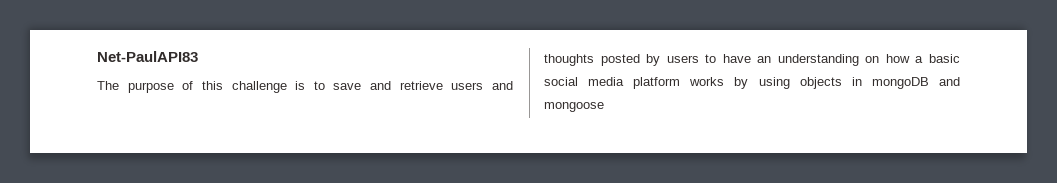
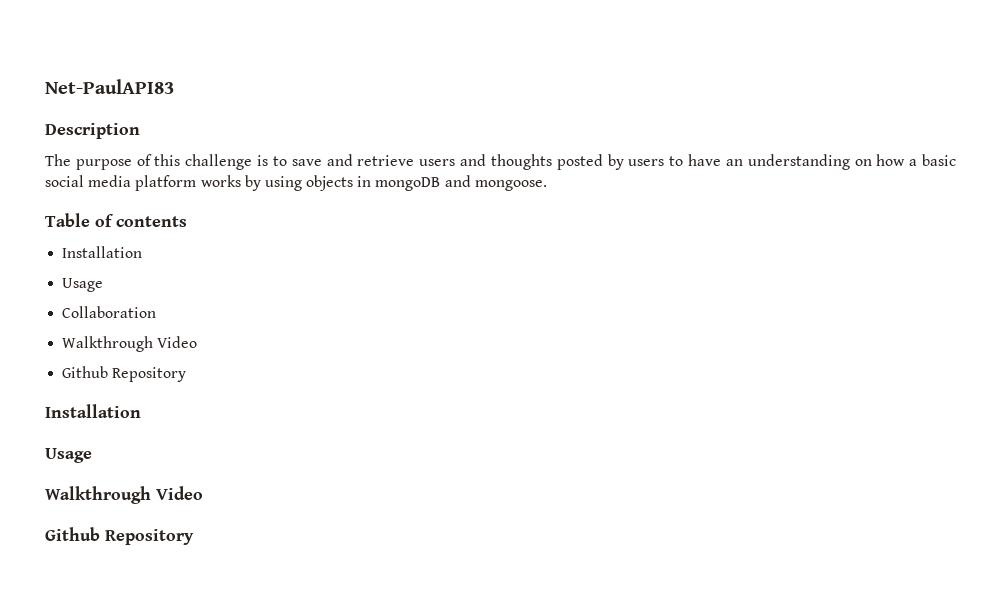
(198, 56) none -> [45,123,140,139] // Description
[544,102,604,112] mongoose -> [474,180,547,191] [45,213,187,227] [62,246,143,258] [62,278,104,292] [62,306,157,318] [62,336,198,352] [62,366,187,382] [45,404,141,418] [45,448,92,463] [45,486,203,504] [45,527,194,545] mongoose. // Table of contents // Installation // Usage // Collaboration // Walkthrough Video // Github Repository // Installation // Usage // Walkthrough Video // Github Repository

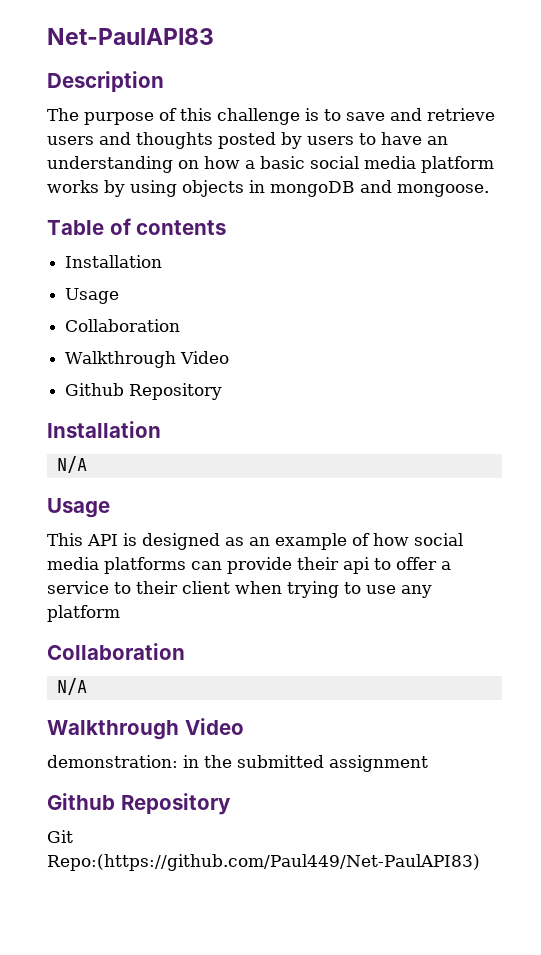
[45,448,92,463] [45,486,203,504] [45,527,194,545] // Usage // Walkthrough Video // Github Repository -> [56,456,87,473] [47,498,110,518] [47,533,463,550] [47,557,451,574] [47,581,432,598] [47,605,120,622] [47,643,185,660] [56,678,87,695] [47,718,244,740] [47,755,428,772] [47,793,231,815] [47,830,73,843] [47,854,480,871] // N/A // Usage // This API is designed as an example of how social media platforms can provide their api to offer a service to their client when trying to use any platform // Collaboration // N/A // Walkthrough Video // demonstration: in the submitted assignment // Github Repository // Git Repo:(https://github.com/Paul449/Net-PaulAPI83)

